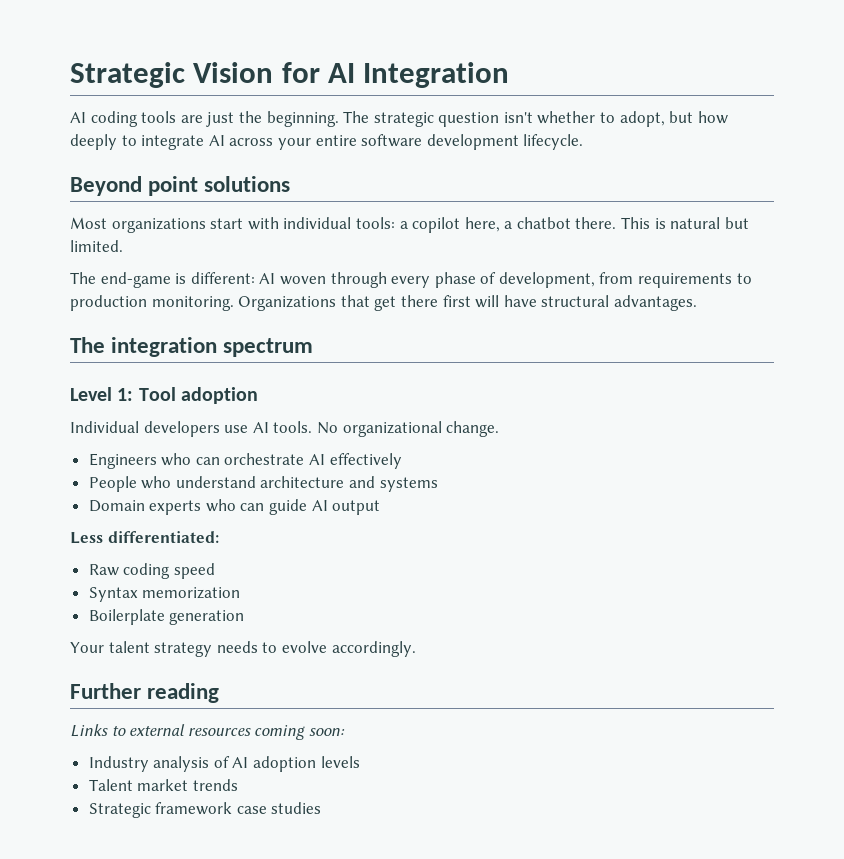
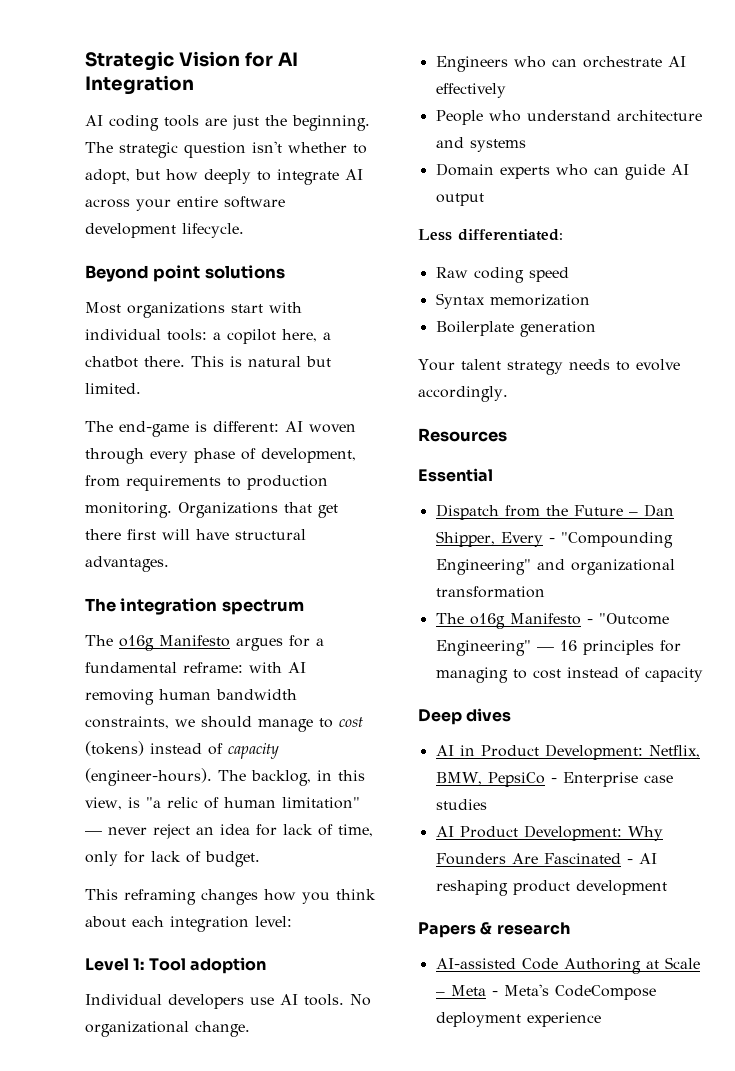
(314, 347) none -> [85,635,324,651] [85,662,306,673] [85,689,297,705] [85,716,363,732] [85,741,279,759] [85,768,365,786] [85,797,360,810] [85,824,373,839] [85,851,260,867] [85,889,376,905] [85,916,292,932] // The o16g Manifesto argues for a fundamental reframe: with AI removing human bandwidth constraints, we should manage to cost (tokens) instead of capacity (engineer-hours). The backlog, in this view, is "a relic of human limitation" — never reject an idea for lack of time, only for lack of budget. // This reframing changes how you think about each integration level:
[70,683,220,703] [70,724,345,740] [88,756,360,772] [88,779,238,791] [88,802,322,818] Further reading // Links to external resources coming soon: // Industry analysis of AI adoption levels // Talent market trends // Strategic framework case studies -> [418,428,507,442] [418,468,493,482] [435,504,674,520] [435,531,673,548] [435,559,675,575] [435,586,545,598] [435,613,669,629] [435,640,681,656] [435,667,703,683] [418,708,512,725] [435,744,700,760] [435,772,673,787] [435,799,487,810] [435,825,663,841] [435,853,657,865] [435,880,667,896] [418,922,570,938] [435,957,700,974] [435,984,656,1000] [435,1012,601,1027] Resources // Essential // Dispatch from the Future – Dan Shipper, Every - "Compounding Engineering" and organizational transformation // The o16g Manifesto - "Outcome Engineering" — 16 principles for managing to cost instead of capacity // Deep dives // AI in Product Development: Netflix, BMW, PepsiCo - Enterprise case studies // AI Product Development: Why Founders Are Fascinated - AI reshaping product development // Papers & research // AI-assisted Code Authoring at Scale – Meta - Meta's CodeCompose deployment experience

